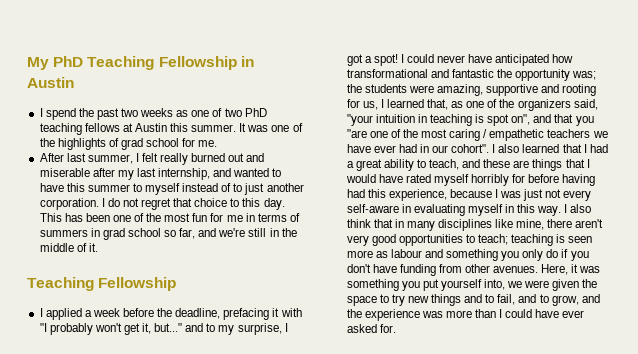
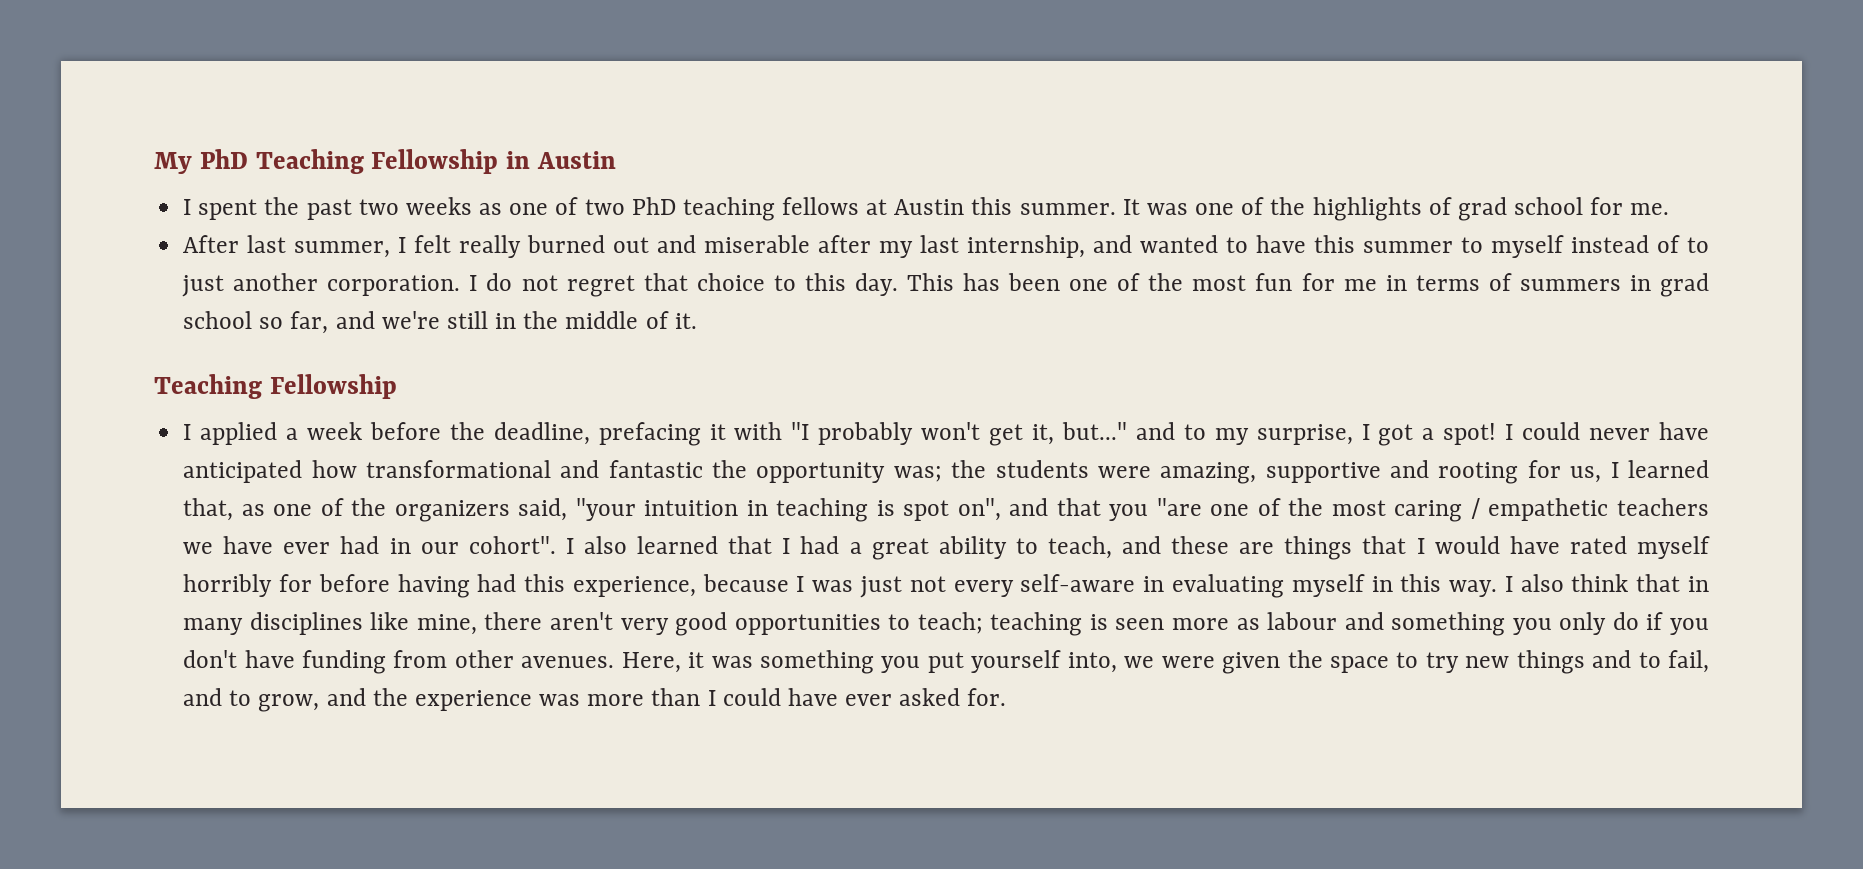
[45,108,76,120] spend -> [198,199,258,220] spent

